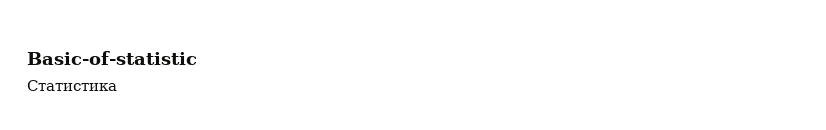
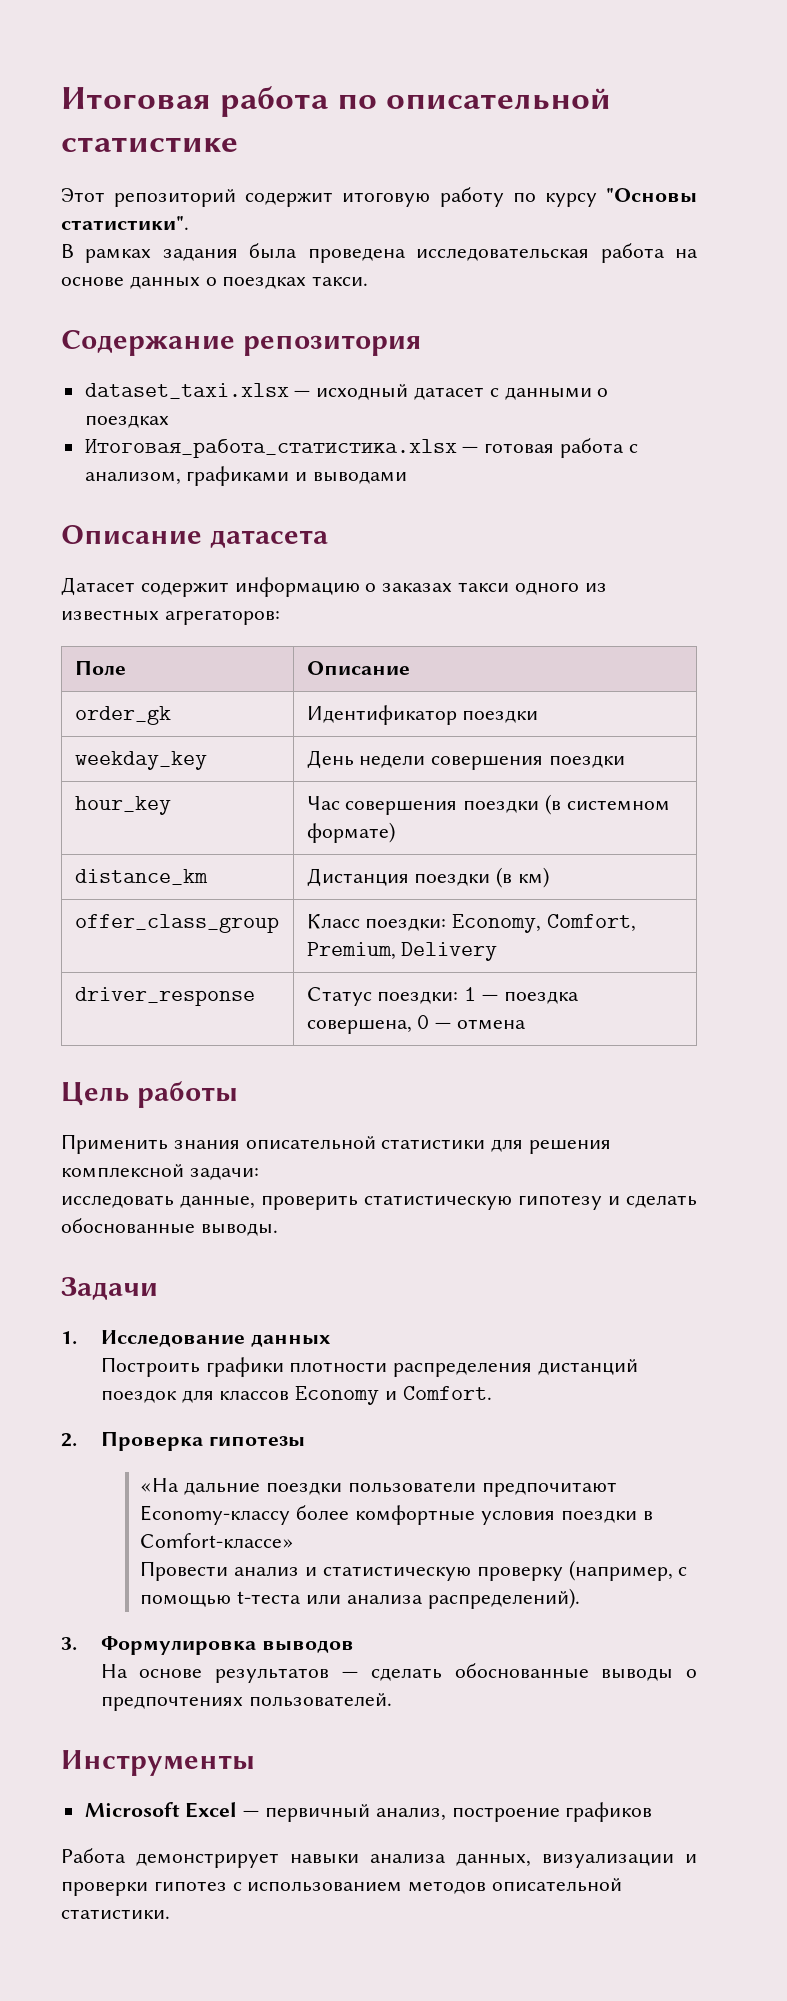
[27,51,197,65] [27,80,117,91] Basic-of-statistic // Статистика -> [61,86,612,117] [61,137,238,152] [61,187,697,207] [61,216,189,230] [61,243,698,263] [61,276,369,289] [61,330,421,356] [84,383,609,400] [84,415,169,428] [84,438,638,458] [84,466,408,486] [61,525,328,548] [61,577,607,597] [61,610,280,625] [74,660,126,675] [306,661,410,675] [74,706,171,725] [306,705,539,725] [74,751,207,770] [306,750,625,770] [74,796,171,815] [306,794,670,815] [306,822,395,843] [74,869,208,885] [306,867,549,888] [74,914,279,933] [306,914,636,933] [306,942,498,961] [74,987,255,1006] [306,987,579,1006] [306,1015,526,1034] [61,1081,238,1108] [61,1134,612,1154] [61,1164,259,1180] [61,1195,697,1210] [61,1218,278,1236] [61,1277,158,1300] [61,1330,331,1347] [100,1357,638,1377] [100,1386,492,1405] [61,1431,305,1451] [140,1478,617,1497] [140,1505,653,1525] [140,1533,295,1548] [140,1560,688,1581] [140,1588,580,1609] [61,1636,354,1655] [100,1663,697,1683] [100,1693,392,1711] [61,1750,255,1776] [84,1802,653,1822] [61,1848,697,1868] [61,1878,623,1896] [61,1909,170,1919] Итоговая работа по описательной статистике // Этот репозиторий содержит итоговую работу по курсу "Основы статистики". // В рамках задания была проведена исследовательская работа на основе данных о поездках такси. // Содержание репозитория // dataset_taxi.xlsx — исходный датасет с данными о поездках // Итоговая_работа_статистика.xlsx — готовая работа с анализом, графиками и выводами // Описание датасета // Датасет содержит информацию о заказах такси одного из известных агрегаторов: // Поле | Описание // order_gk | Идентификатор поездки // weekday_key | День недели совершения поездки // hour_key | Час совершения поездки (в системном формате) // distance_km | Дистанция поездки (в км) // offer_class_group | Класс поездки: Economy, Comfort, Premium, Delivery // driver_response | Статус поездки: 1 — поездка совершена, 0 — отмена // Цель работы // Применить знания описательной статистики для решения комплексной задачи: // исследовать данные, проверить статистическую гипотезу и сделать обоснованные выводы. // Задачи // 1. Исследование данных // Построить графики плотности распределения дистанций поездок для классов Economy и Comfort. // 2. Проверка гипотезы // «На дальние поездки пользователи предпочитают Economy-классу более комфортные условия поездки в Comfort-классе» // Провести анализ и статистическую проверку (например, с помощью t-теста или анализа распределений). // 3. Формулировка выводов // На основе результатов — сделать обоснованные выводы о предпочтениях пользователей. // Инструменты // Microsoft Excel — первичный анализ, построение графиков // Работа демонстрирует навыки анализа данных, визуализации и проверки гипотез с использованием методов описательной статистики.

